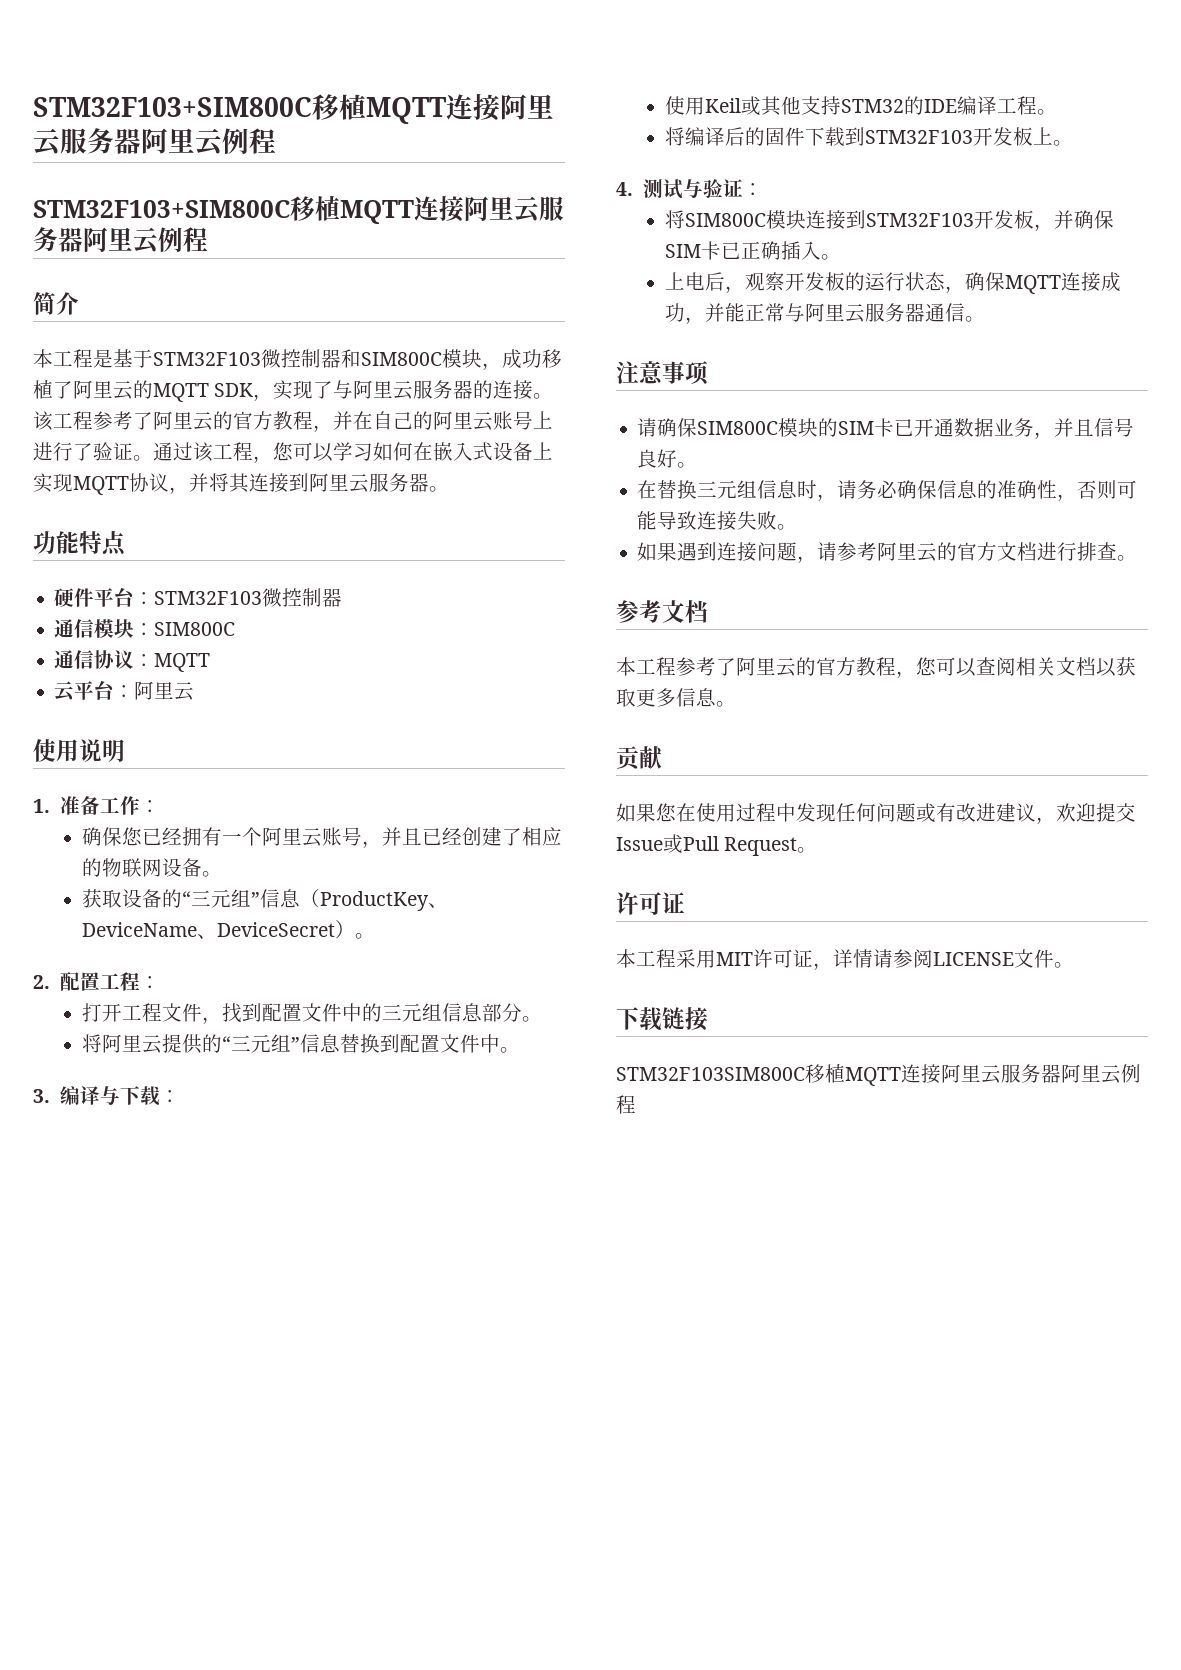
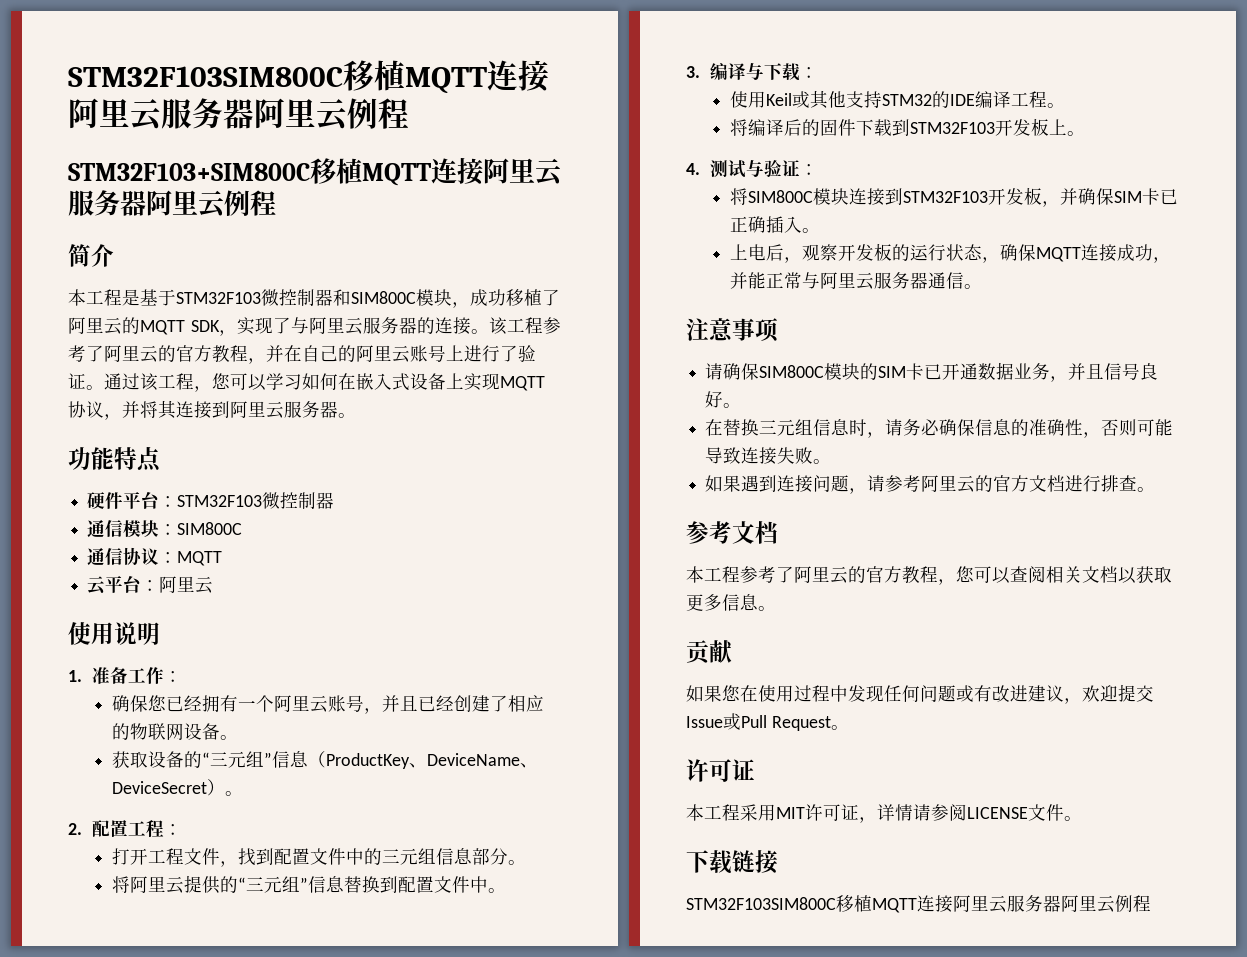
[33,97,312,117] STM32F103+SIM800C -> [68,66,343,87] STM32F103SIM800C

